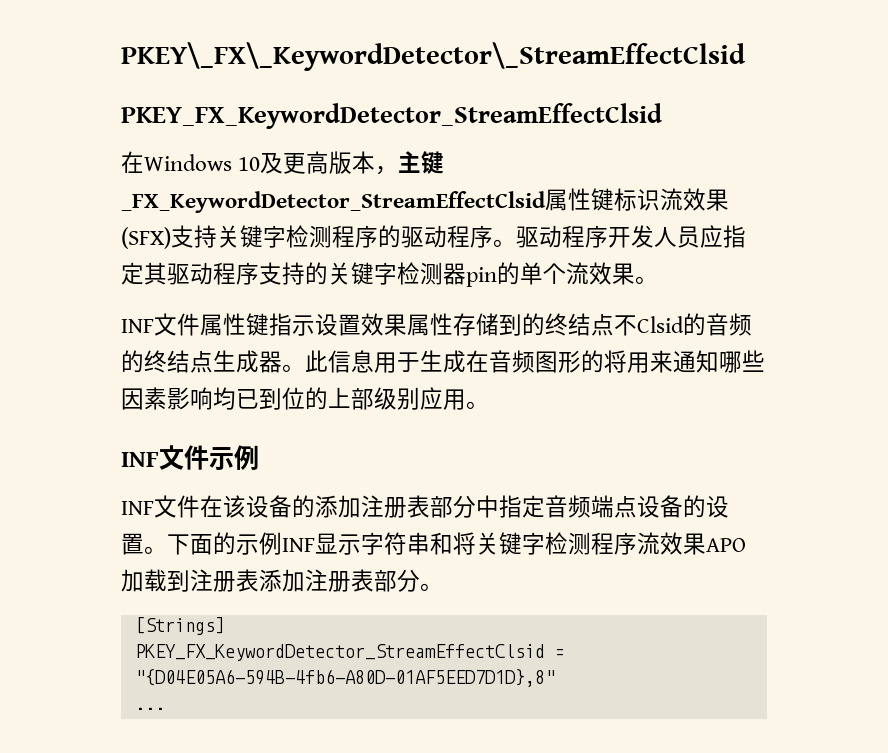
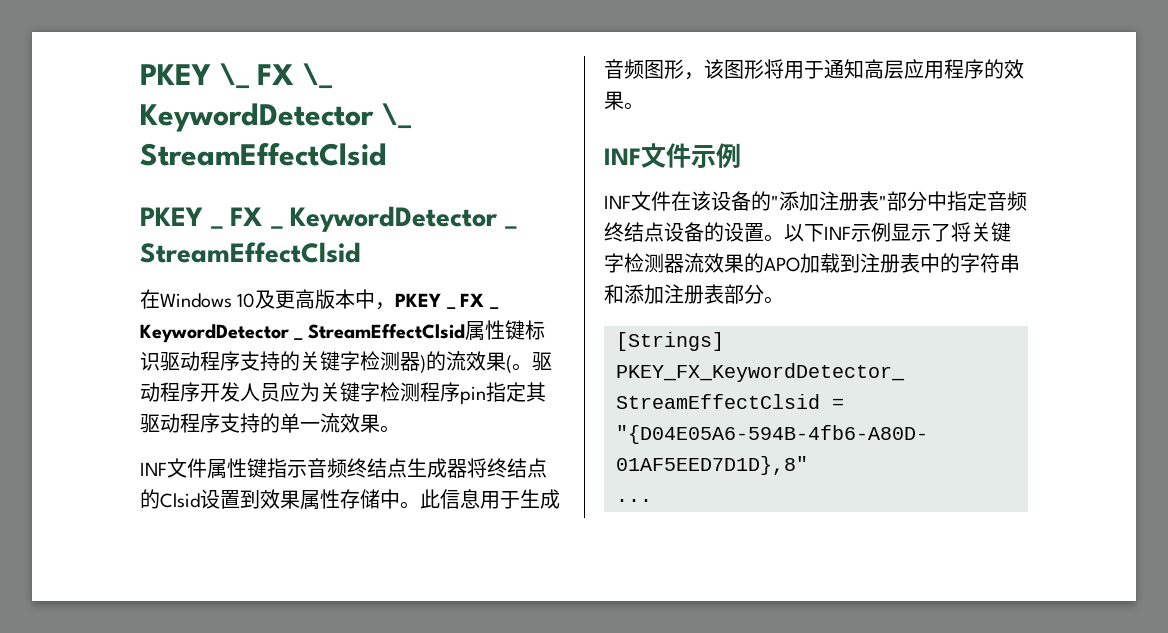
[121,42,746,71] [121,103,662,129] PKEY\_FX\_KeywordDetector\_StreamEffectClsid // PKEY_FX_KeywordDetector_StreamEffectClsid -> [140,63,332,89] [140,103,411,132] [140,142,387,166] [140,207,203,226] [210,226,223,229] [230,207,264,226] [270,206,517,232] [140,242,361,263] PKEY \_ FX \_ KeywordDetector \_ StreamEffectClsid // PKEY _ FX _ KeywordDetector _ StreamEffectClsid
[375,151,445,175] [121,188,729,213] [121,225,746,249] [121,262,167,285] ，主键_FX_KeywordDetector_StreamEffectClsid属性键标识流效果(SFX)支持关键字检测程序的驱动程序。驱动程序开发人员应指定其 -> [355,289,442,310] [446,307,456,309] [460,293,485,307] [489,307,499,309] [140,320,545,343] [140,352,160,371] 中，PKEY _ FX _ KeywordDetector _ StreamEffectClsid属性键标识
[466,262,566,287] pin的单个 -> [420,351,552,374] [140,382,546,405] [140,413,320,433] )的流效果(。驱动程序开发人员应为关键字检测程序pin指定其驱动程序支持的单一
[315,313,752,336] [121,350,282,373] 设置效果属性存储到的终结点不Clsid的音频的终结点生成器 -> [307,458,547,478] [140,489,400,510] 音频终结点生成器将终结点的Clsid设置到效果属性存储中
[466,350,489,373] 在 -> (560, 499) none
[581,350,765,373] [121,387,466,410] 的将用来通知哪些因素影响均已到位的上部级别应用 -> [684,59,1024,80] [604,91,624,110] ，该图形将用于通知高层应用程序的效果
[315,495,430,518] 添加注册表 -> [771,191,887,211] "添加注册表"
[591,495,614,518] 端 -> [604,222,644,242] 终结
[167,532,453,555] 下面的示例INF显示字符串和 -> [784,222,951,242] 以下INF示例显示了
[591,532,706,555] 程序流效果 -> [664,253,764,273] 器流效果的
(259, 580) none -> [920,253,1020,273] [604,284,624,304] 中的字符串和

